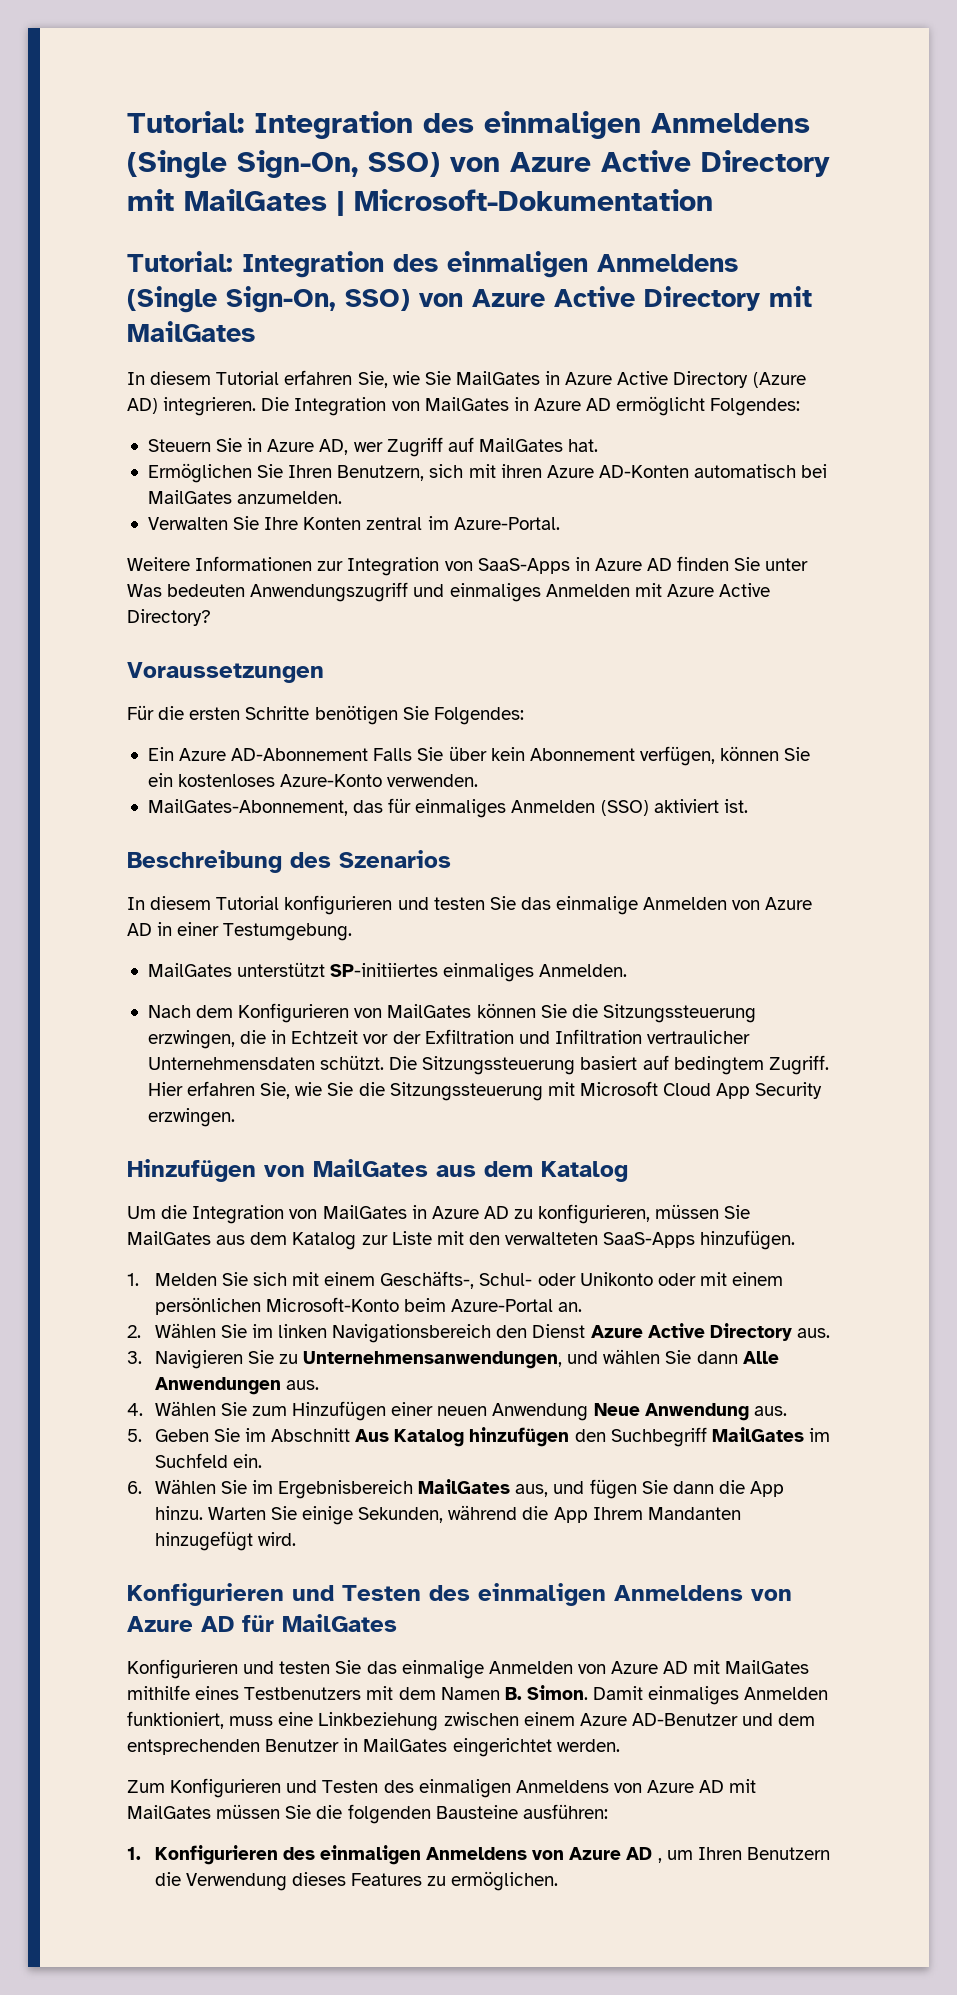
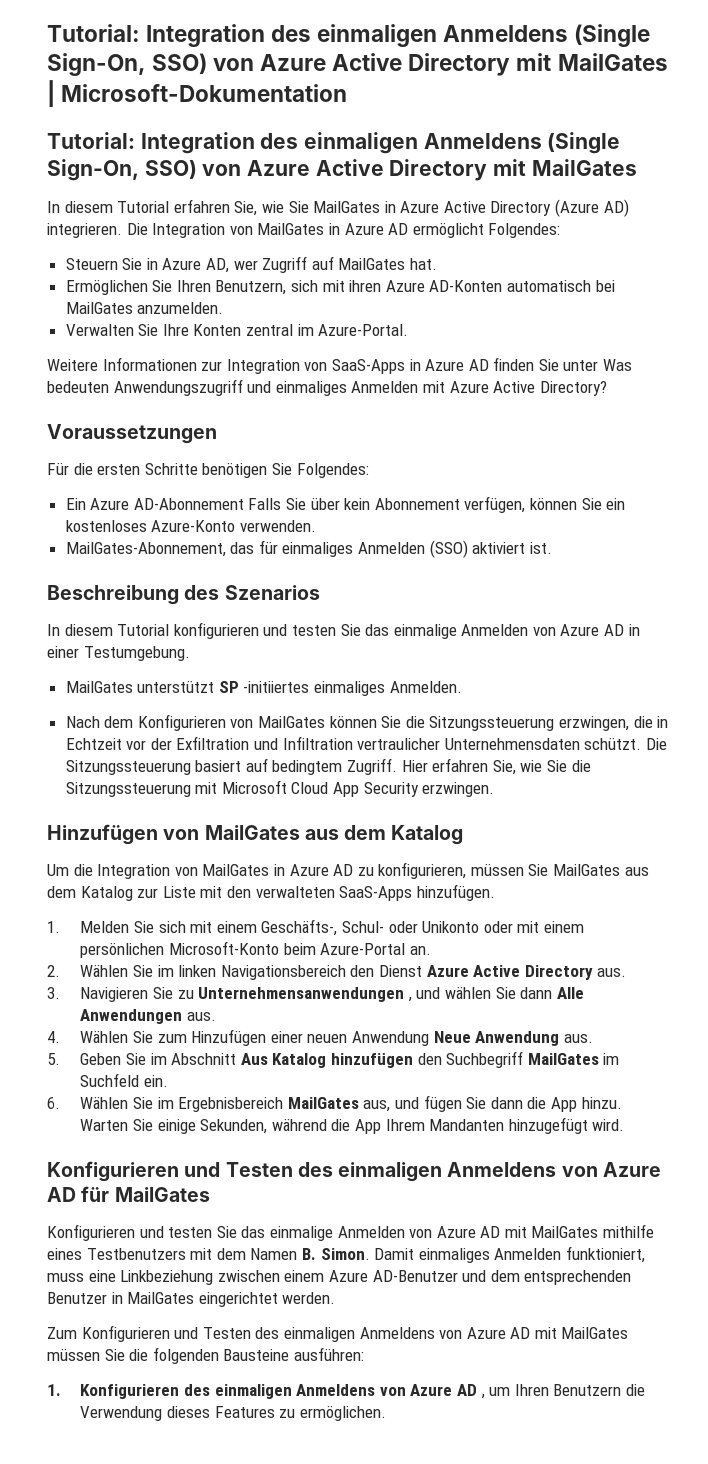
[330,963,439,977] SP-initiiertes -> [218,681,310,693] SP -initiiertes
[303,1351,563,1369] Unternehmensanwendungen, -> [198,987,412,1002] Unternehmensanwendungen ,

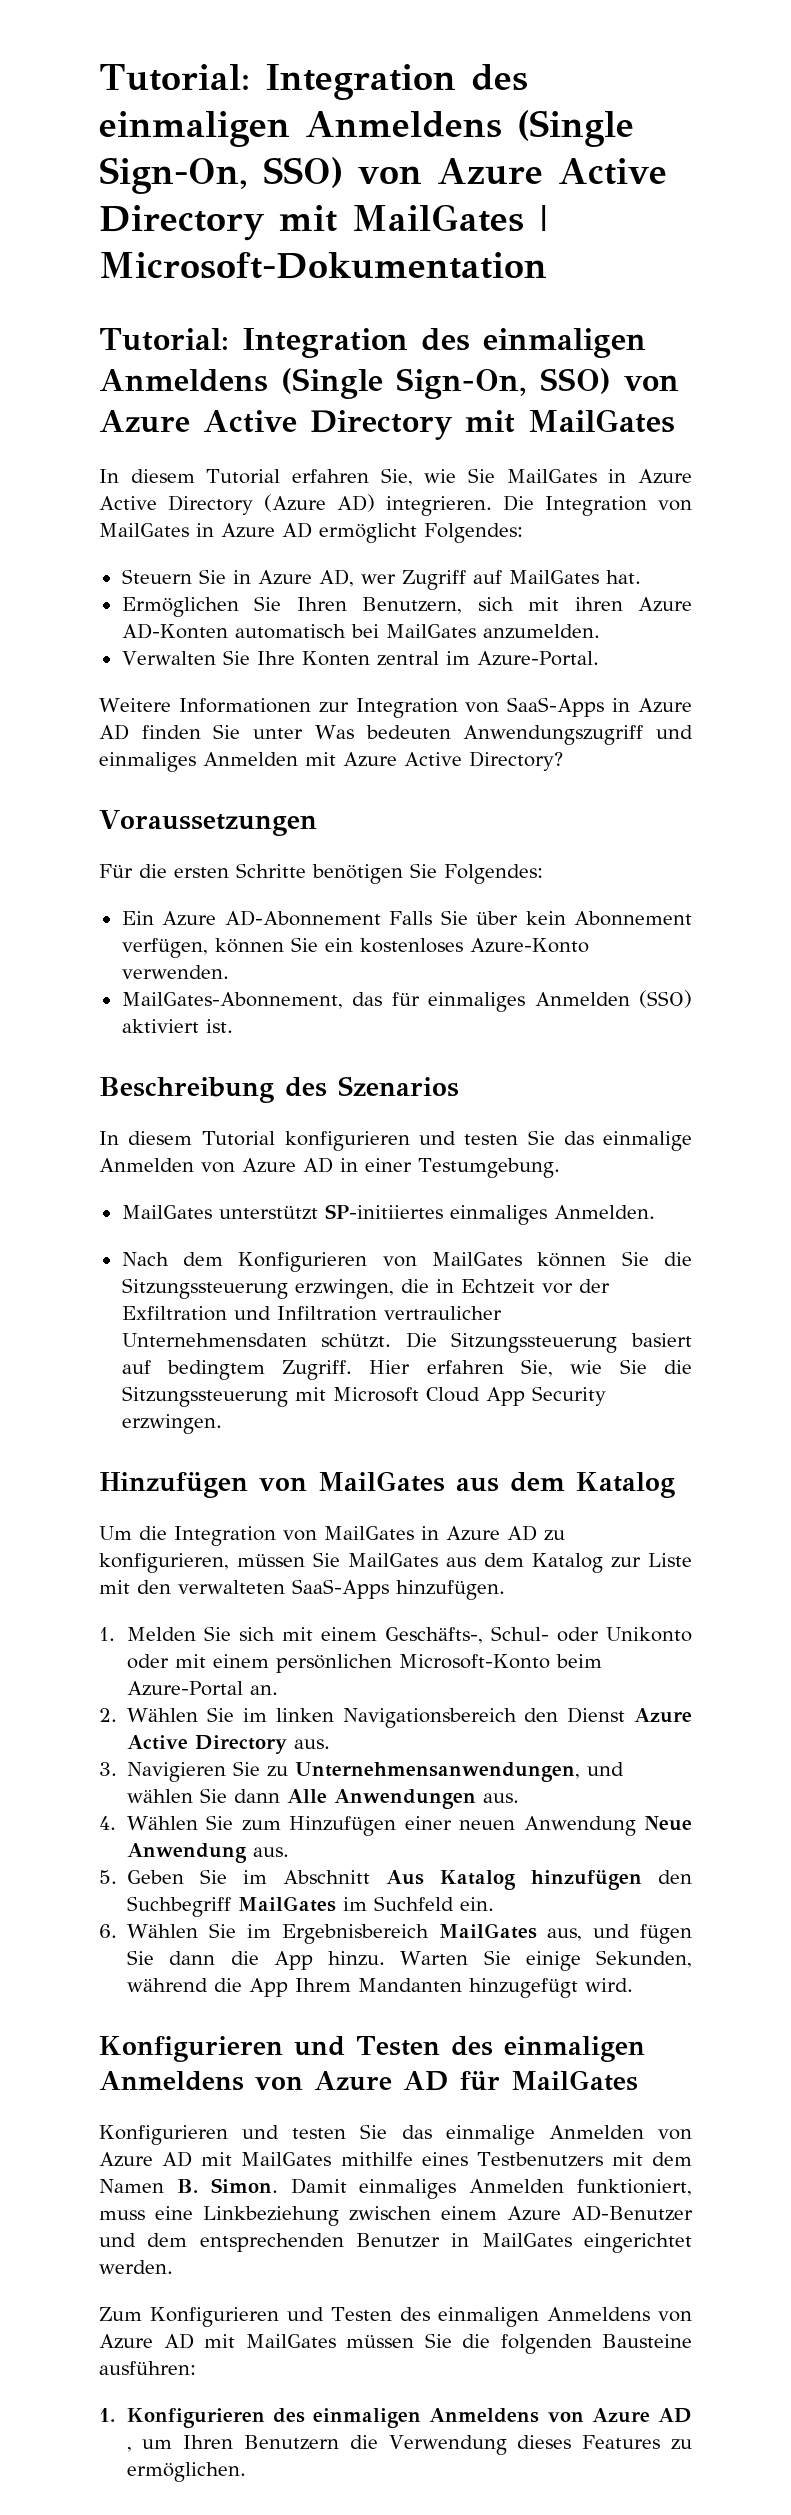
[218,681,310,693] SP -initiiertes -> [324,1204,443,1219] SP-initiiertes
[198,987,412,1002] Unternehmensanwendungen , -> [295,1762,581,1782] Unternehmensanwendungen,

